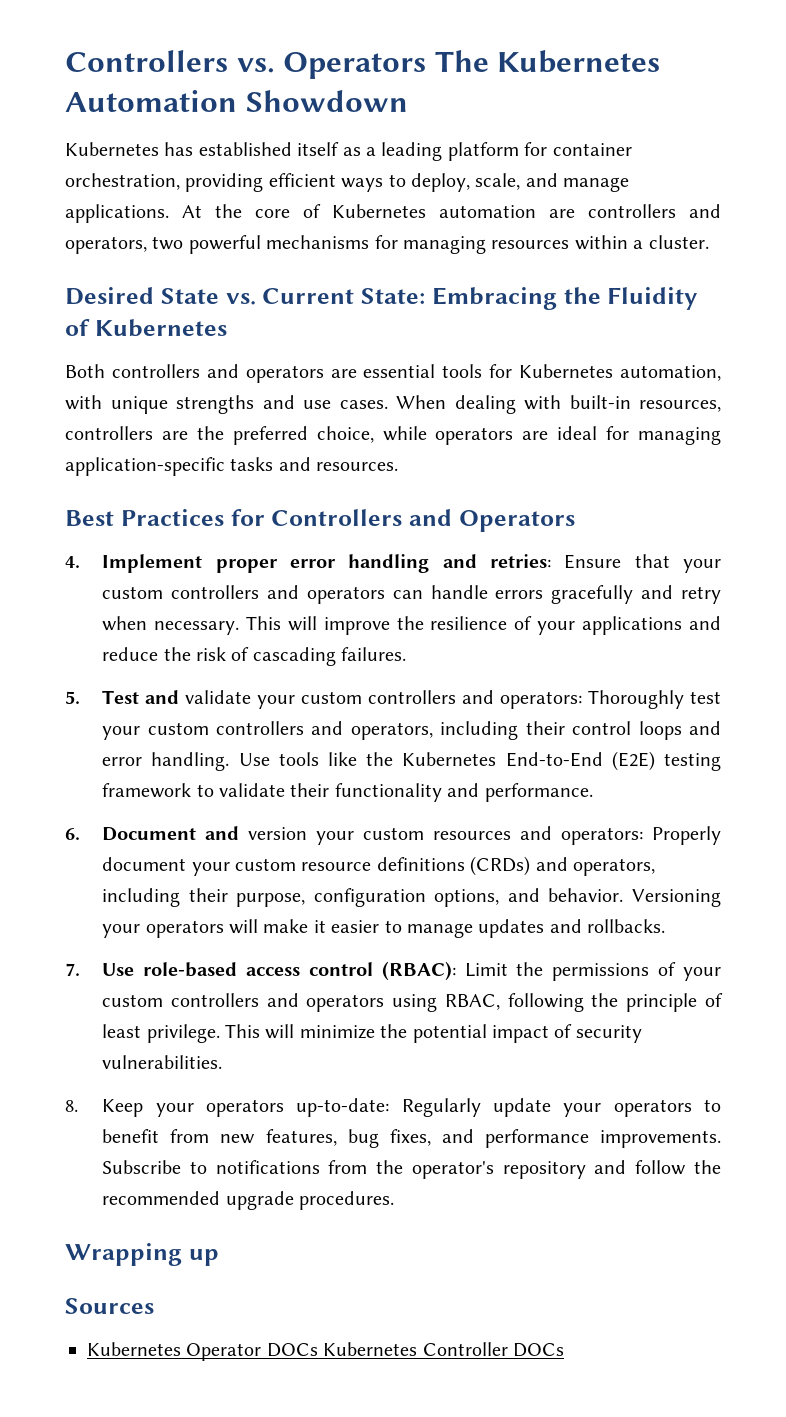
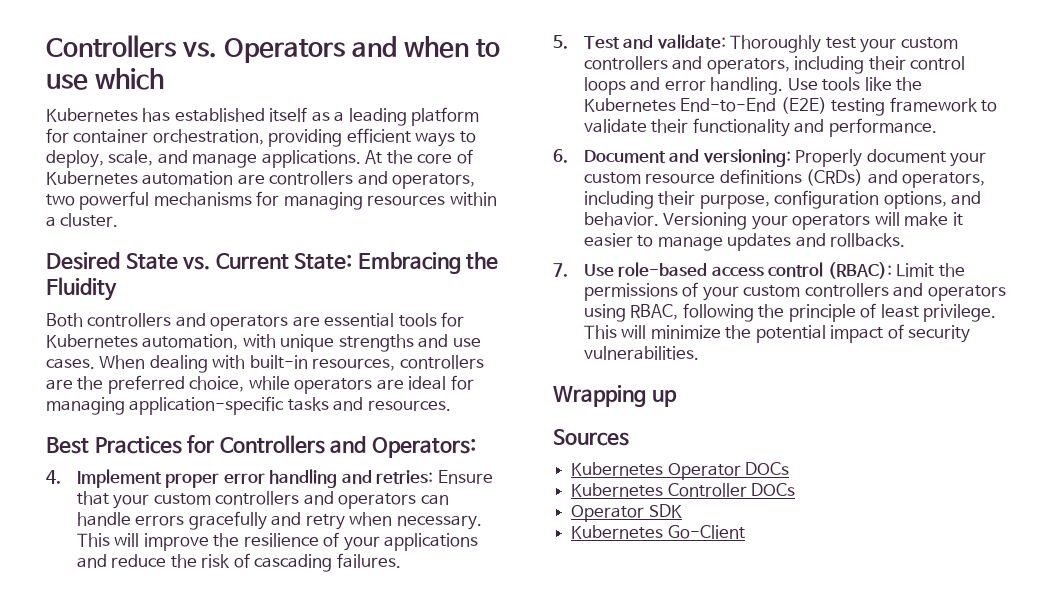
[434,50,661,73] [65,90,408,112] The Kubernetes Automation Showdown -> [352,36,501,58] [46,68,165,90] and when to use which
[65,319,227,337] of Kubernetes -> (117, 289) none
[458,510,575,532] Operators -> [371,437,476,458] Operators:
[185,690,583,709] validate your custom controllers and operators: -> [656,34,726,49] validate:
[248,826,644,845] version your custom resources and operators: -> [702,149,791,167] versioning:
[65,1098,721,1117] [102,1129,721,1148] [102,1160,722,1179] [102,1191,395,1210] // 8. Keep your operators up-to-date: Regularly update your operators to benefit from new features, bug fixes, and performance improvements. Subscribe to notifications from the operator's repository and follow the recommended upgrade procedures. -> (699, 353) none
(318, 1350) none -> (790, 468) //
(564, 1350) none -> [571,504,682,522] [571,525,745,539] // Operator SDK // Kubernetes Go-Client

